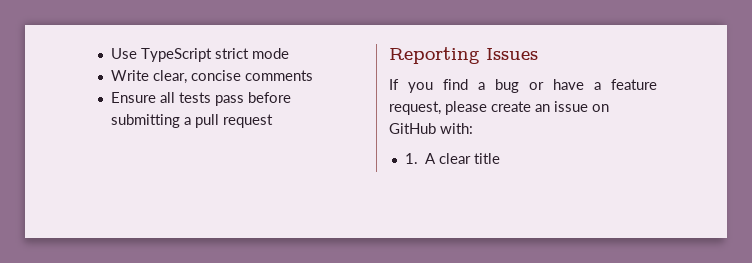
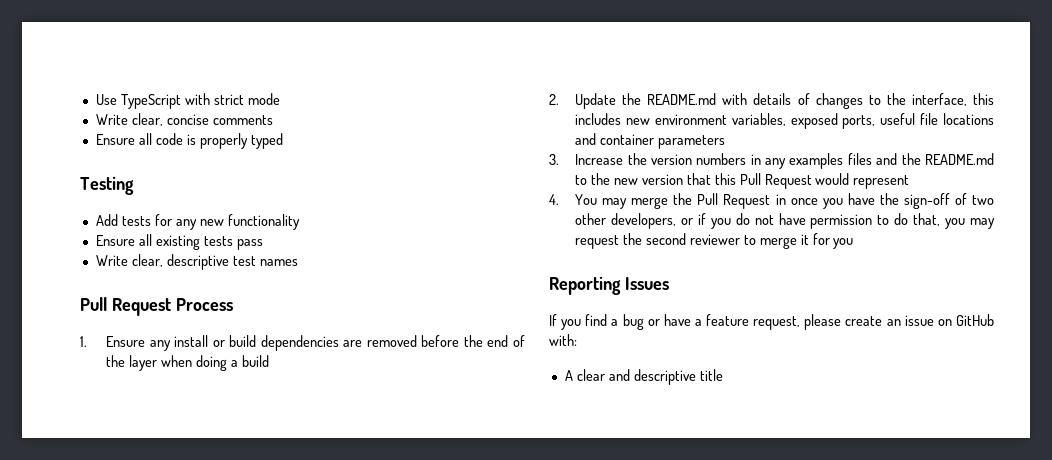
(212, 55) none -> [184,93,210,105] with
[178,92,291,106] [110,114,273,128] tests pass before submitting a pull request -> [155,133,283,149] [80,176,134,195] [95,214,300,230] [95,234,263,250] [95,254,298,270] [80,297,233,316] [80,335,525,351] [106,355,269,371] [549,93,994,109] [575,113,994,129] [575,133,725,149] [549,153,994,169] [575,173,910,189] [549,193,994,209] [575,213,995,229] [575,233,854,249] code is properly typed // Testing // Add tests for any new functionality // Ensure all existing tests pass // Write clear, descriptive test names // Pull Request Process // 1. Ensure any install or build dependencies are removed before the end of the layer when doing a build // 2. Update the README.md with details of changes to the interface, this includes new environment variables, exposed ports, useful file locations and container parameters // 3. Increase the version numbers in any examples files and the README.md to the new version that this Pull Request would represent // 4. You may merge the Pull Request in once you have the sign-off of two other developers, or if you do not have permission to do that, you may request the second reviewer to merge it for you
[404,153,418,164] 1. -> (577, 340) none
(472, 158) none -> [608,369,696,385] and descriptive

